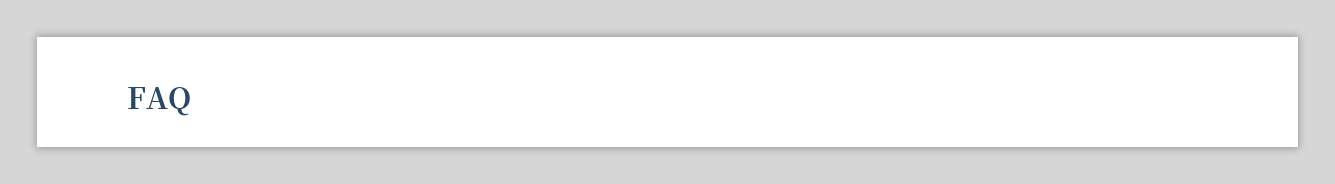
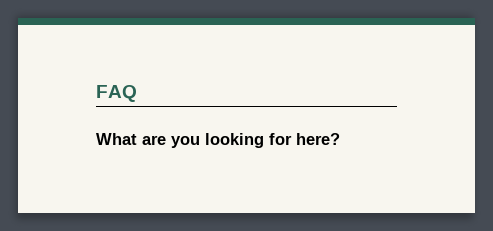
(191, 101) none -> [96,133,340,148] // What are you looking for here?

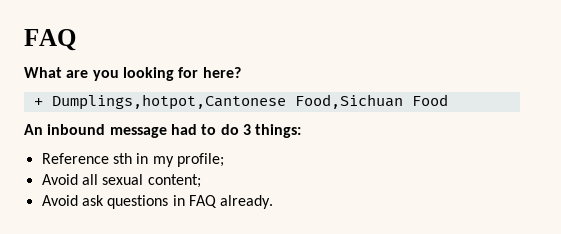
(340, 139) none -> [33,94,448,110] [24,124,302,138] [41,153,224,167] [41,174,201,188] [41,195,274,209] // + Dumplings,hotpot,Cantonese Food,Sichuan Food // An inbound message had to do 3 things: // Reference sth in my profile; // Avoid all sexual content; // Avoid ask questions in FAQ already.

